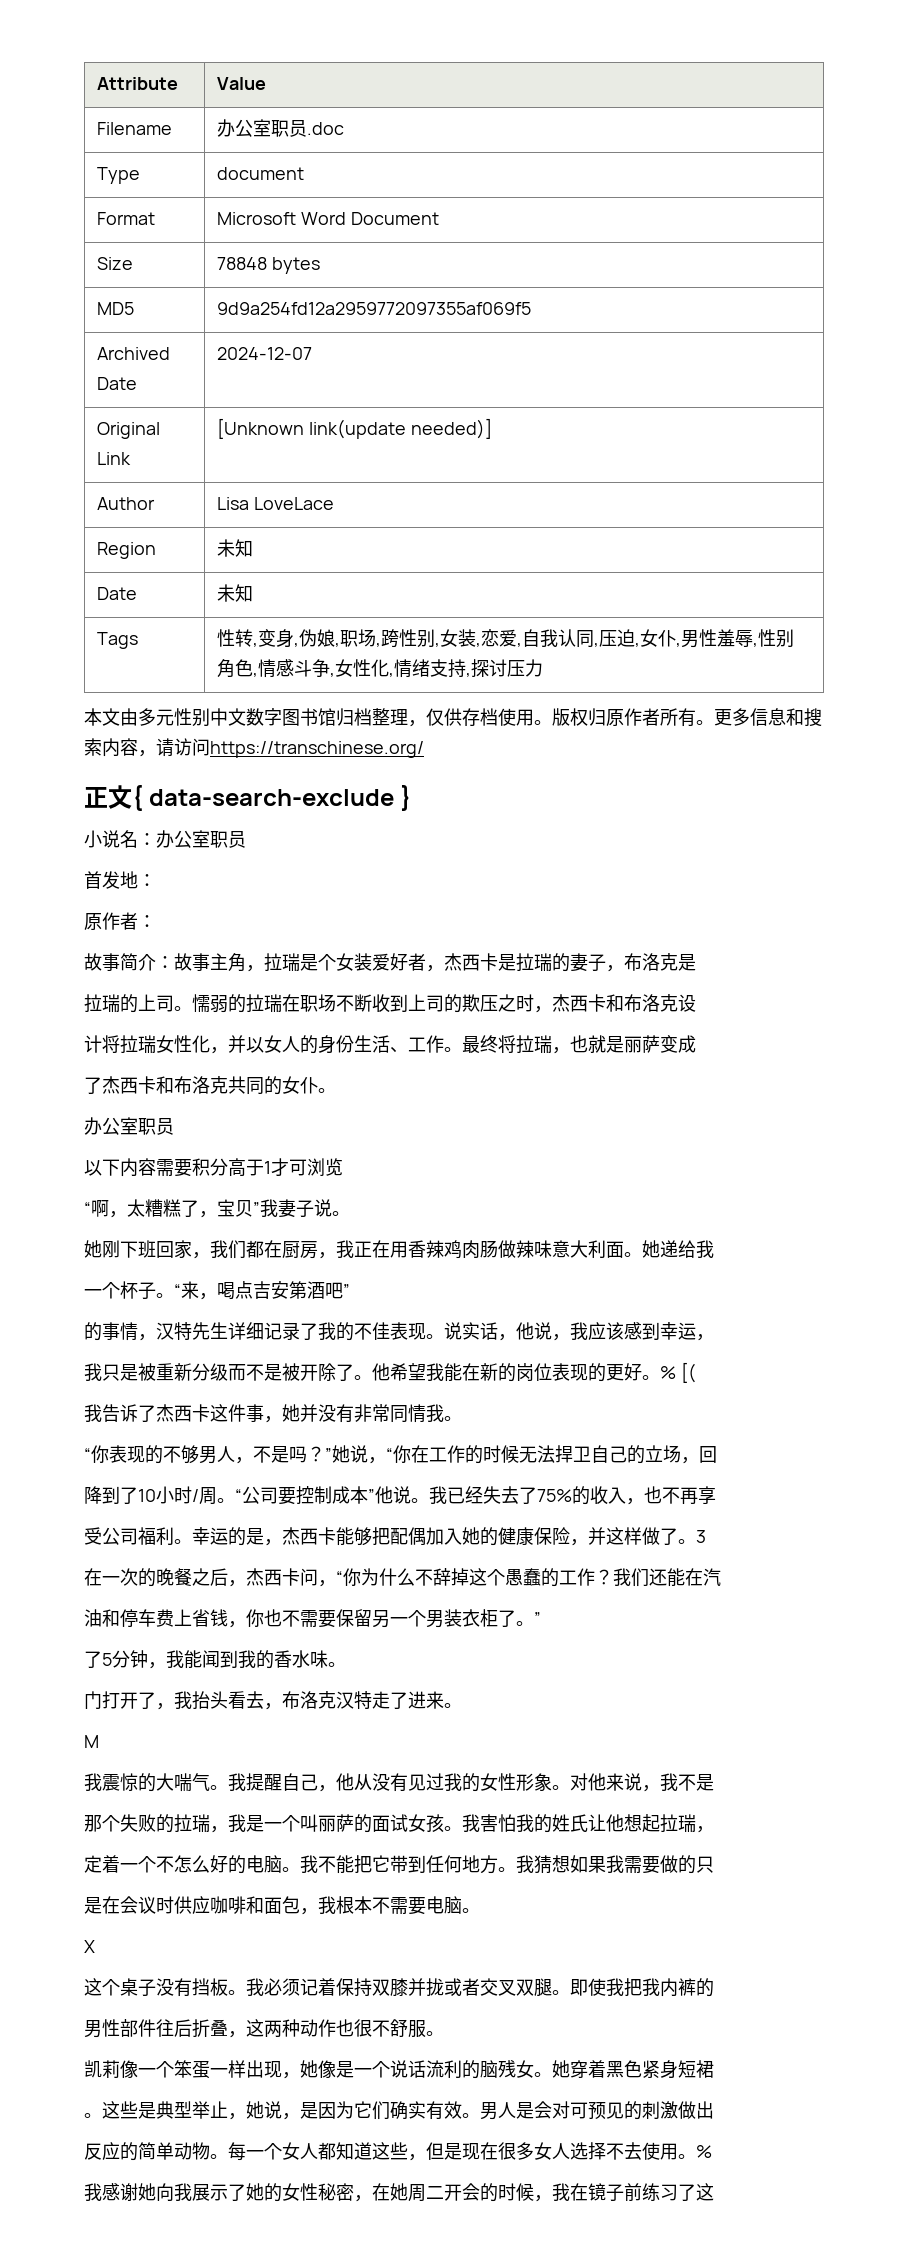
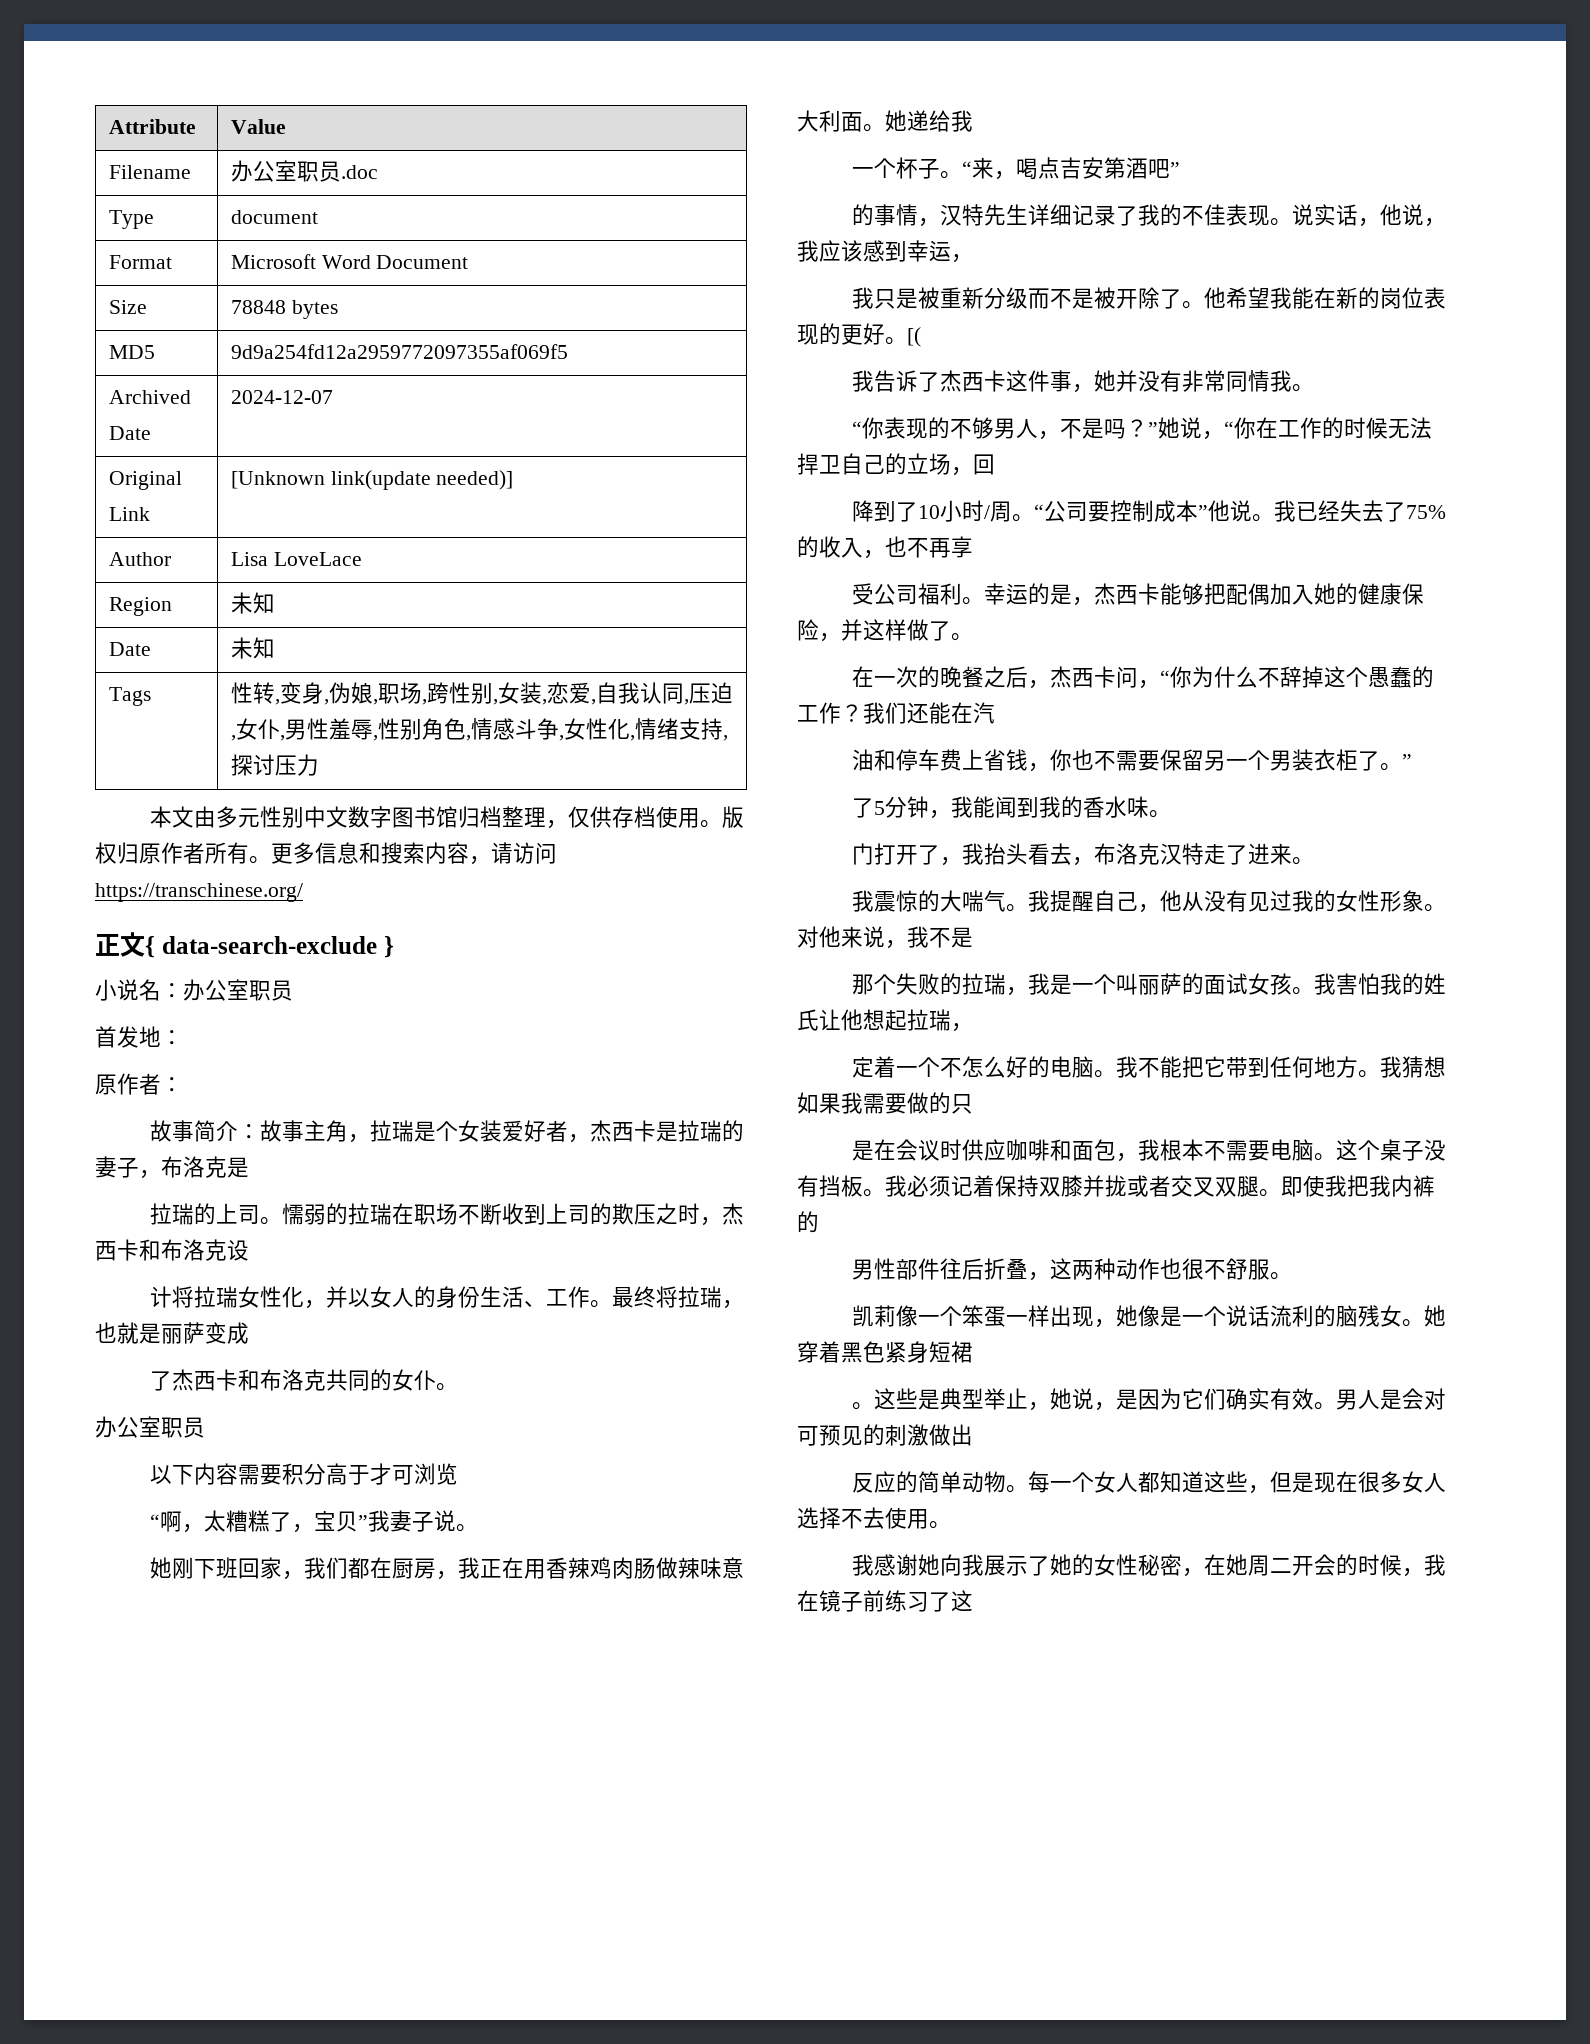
[264,1161,271,1174] 1 -> (370, 1475) none
[660,1366,676,1379] % -> (907, 341) none
[696,1530,706,1543] 3 -> (973, 637) none
[84,1735,99,1748] // M -> (1314, 861) none
[84,1940,95,1953] // X // -> (1336, 1157) none
[696,2145,712,2158] % -> (951, 1525) none

